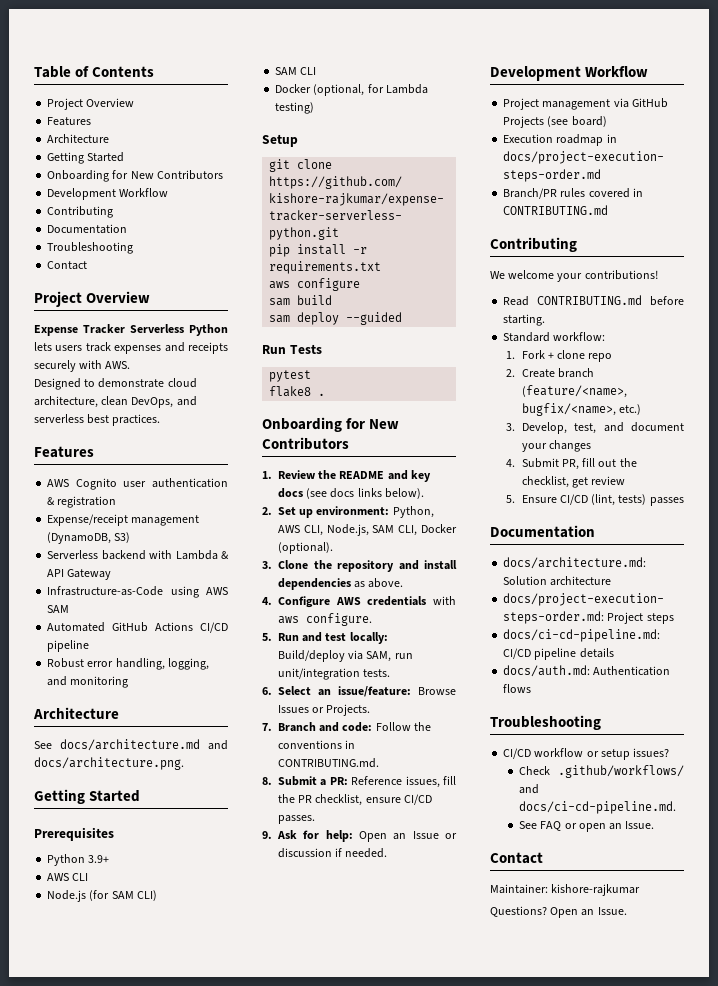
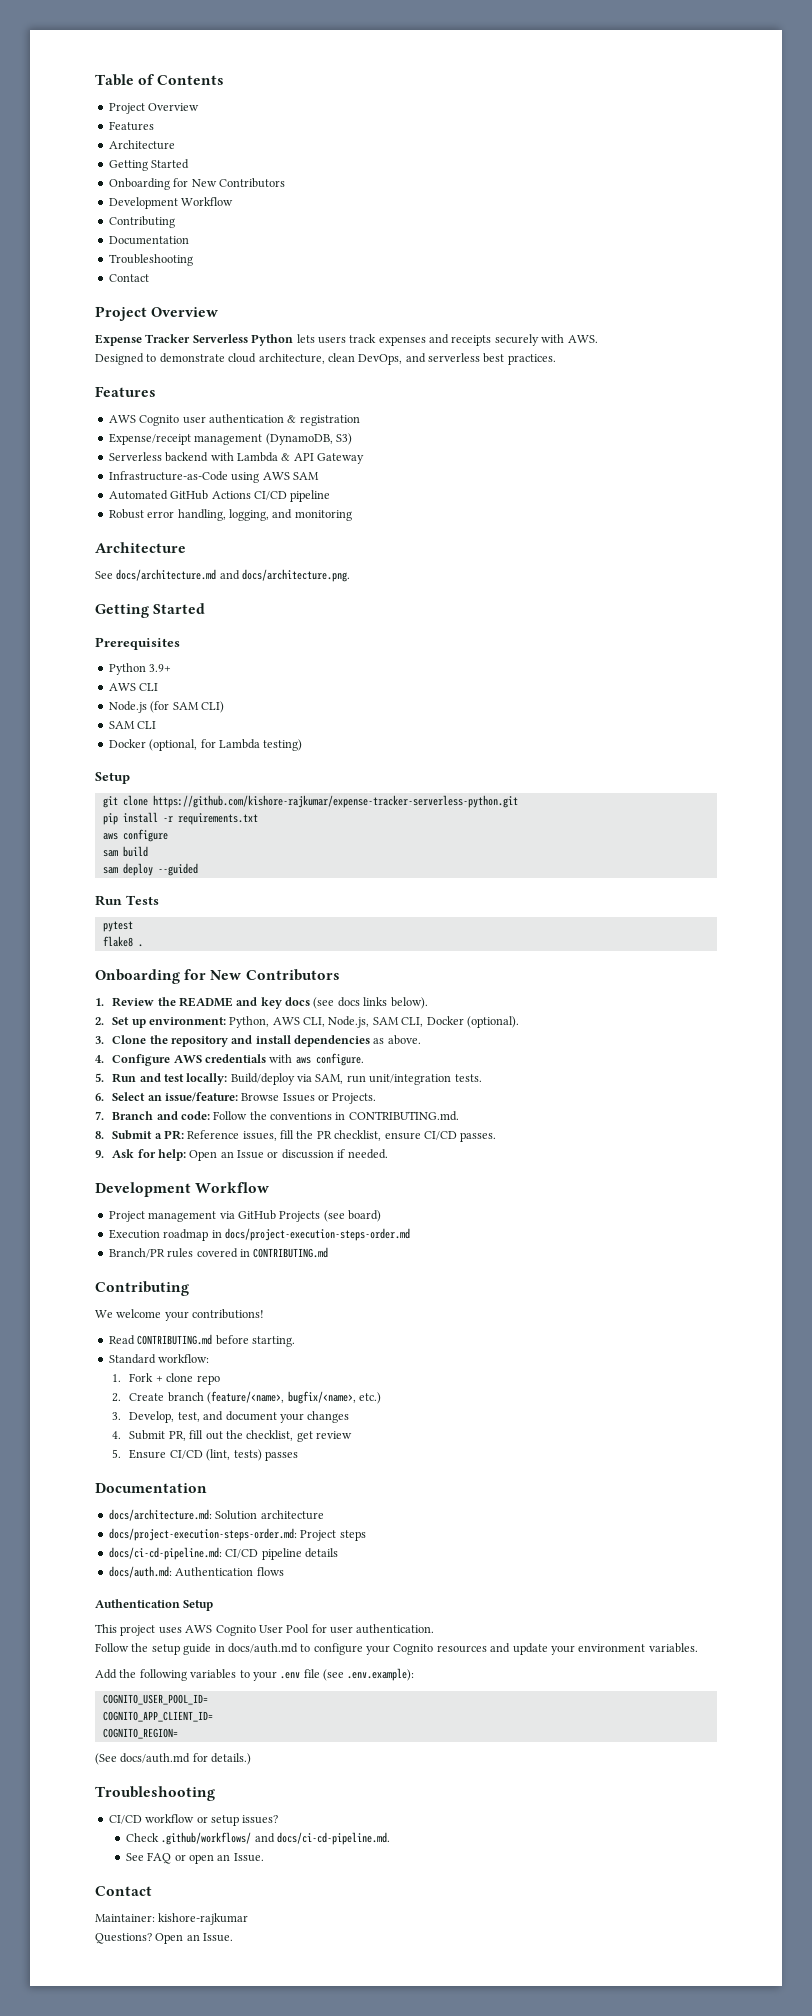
(532, 688) none -> [95,1599,214,1611] [95,1624,435,1636] [95,1643,698,1655] [95,1668,415,1681] [102,1694,208,1705] [102,1711,213,1722] [102,1728,178,1739] [95,1753,252,1765] // Authentication Setup // This project uses AWS Cognito User Pool for user authentication. // Follow the setup guide in docs/auth.md to configure your Cognito resources and update your environment variables. // Add the following variables to your .env file (see .env.example): // COGNITO_USER_POOL_ID= // COGNITO_APP_CLIENT_ID= // COGNITO_REGION= // (See docs/auth.md for details.)

